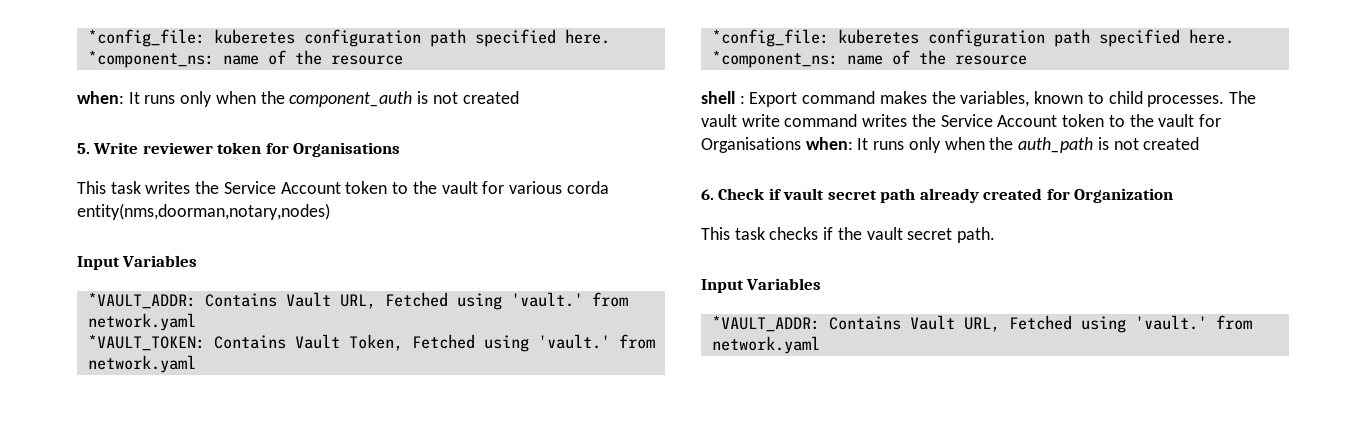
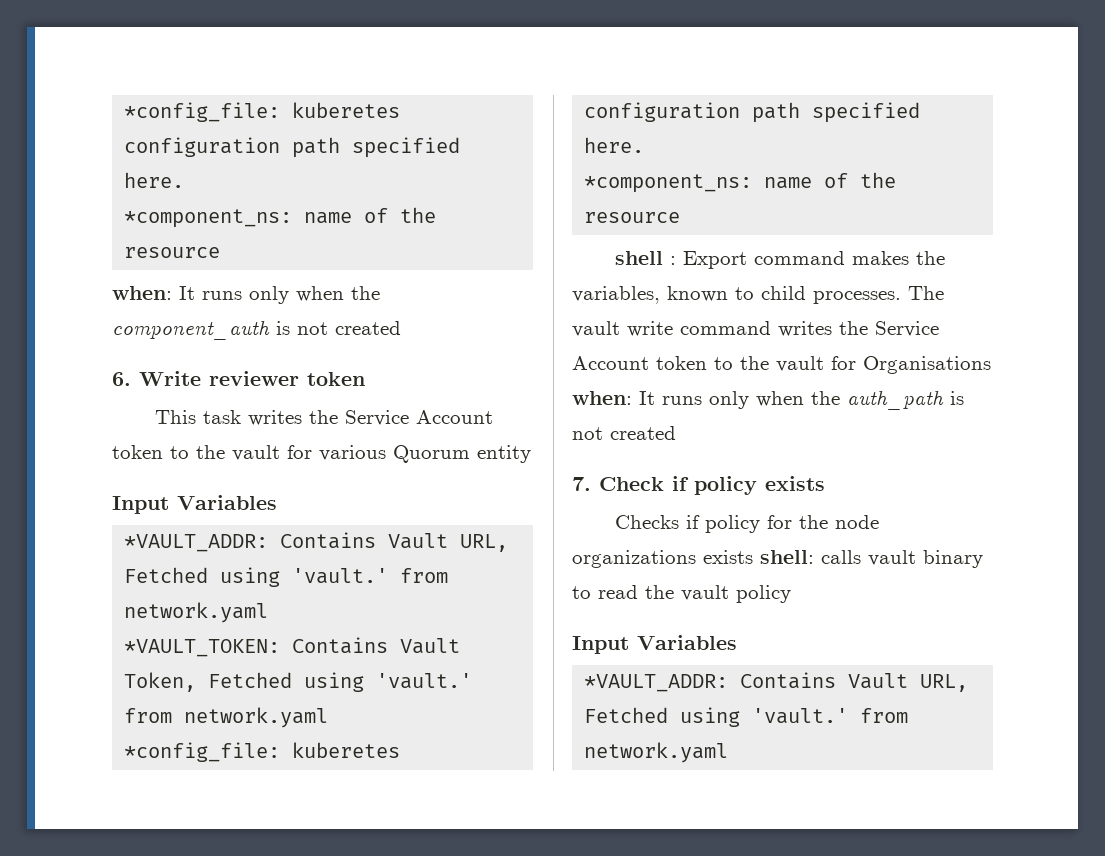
[77,143,90,154] 5. -> [112,372,131,386] 6.
[265,142,401,157] for Organisations -> (365, 379) none
[566,181,609,194] [77,203,330,220] corda entity(nms,doorman,notary,nodes) -> [393,445,531,463] Quorum entity
[701,189,714,200] 6. -> [572,477,591,491] 7.
[783,188,1174,203] [701,227,996,243] vault secret path already created for Organization // This task checks if the vault secret path. -> [694,476,825,495] [615,515,880,533] [572,550,983,568] [572,585,791,603] policy exists // Checks if policy for the node organizations exists shell: calls vault binary to read the vault policy

